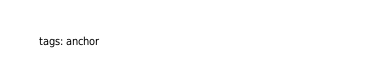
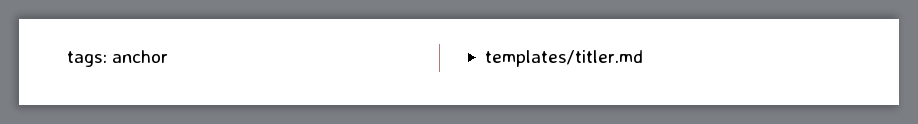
(100, 41) none -> [484,50,643,67] // templates/titler.md

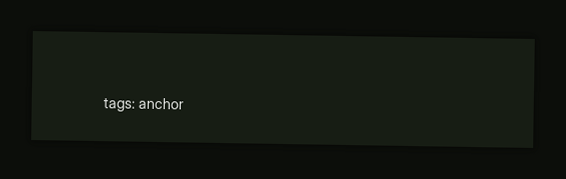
[484,50,643,67] // templates/titler.md -> (184, 103) none

